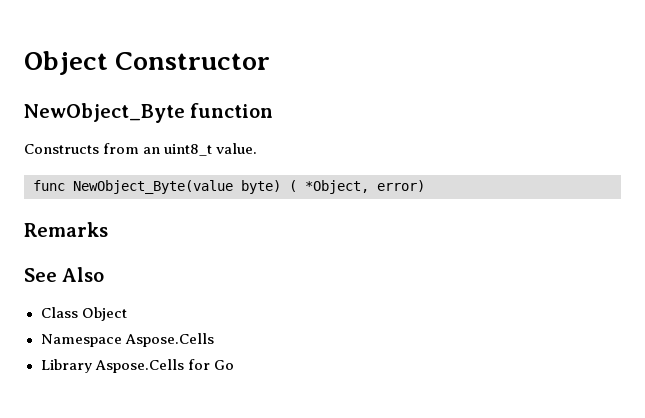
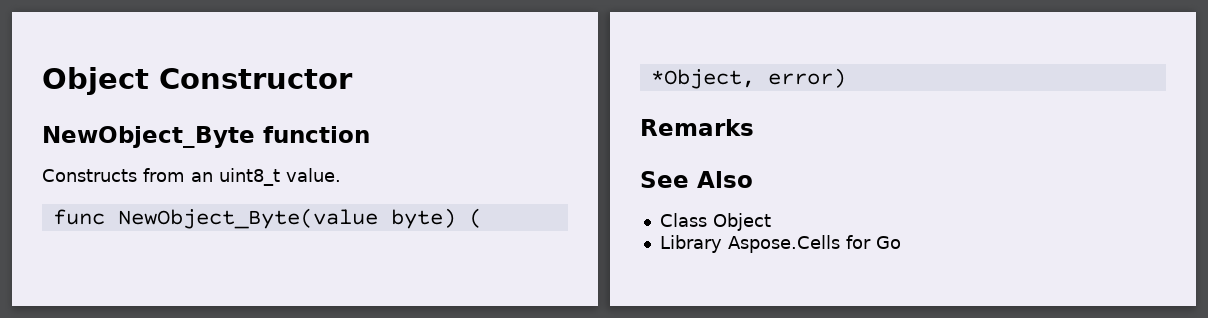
[40,333,214,347] // Namespace Aspose.Cells -> (771, 222) none

